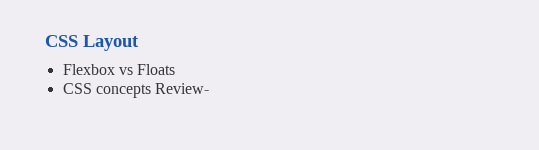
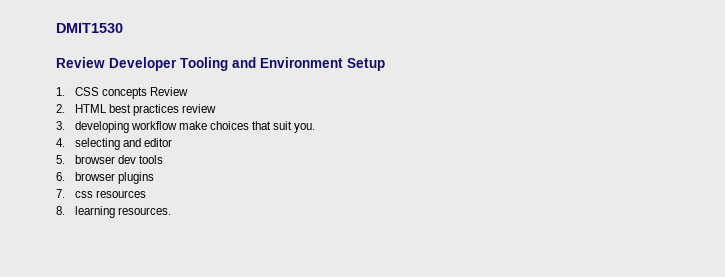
[45,35,139,51] [62,64,176,75] [62,83,210,98] CSS Layout // Flexbox vs Floats // CSS concepts Review- -> [56,23,123,33] [56,57,385,71] [56,87,188,99] [56,104,216,116] [56,121,316,133] [56,138,172,150] [56,155,163,164] [56,172,154,184] [56,189,146,198] [56,206,171,218] DMIT1530 // Review Developer Tooling and Environment Setup // 1. CSS concepts Review // 2. HTML best practices review // 3. developing workflow make choices that suit you. // 4. selecting and editor // 5. browser dev tools // 6. browser plugins // 7. css resources // 8. learning resources.

